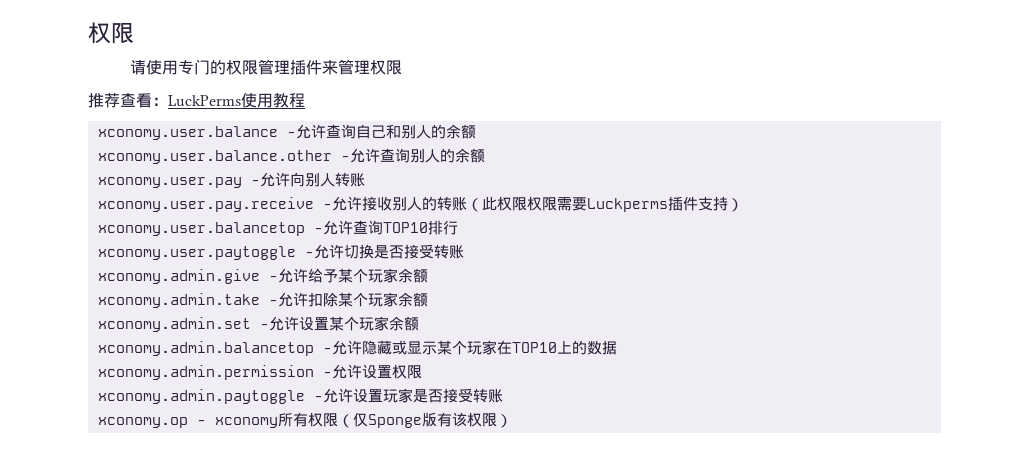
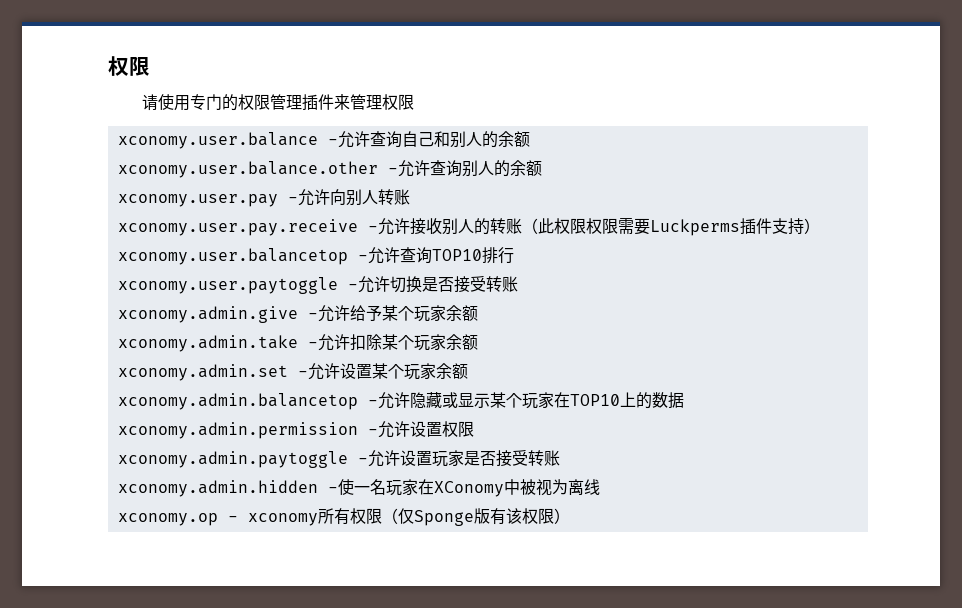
[88,93,305,108] // 推荐查看：LuckPerms使用教程 -> (415, 102) none
(503, 395) none -> [117,479,600,497] // xconomy.admin.hidden -使一名玩家在XConomy中被视为离线

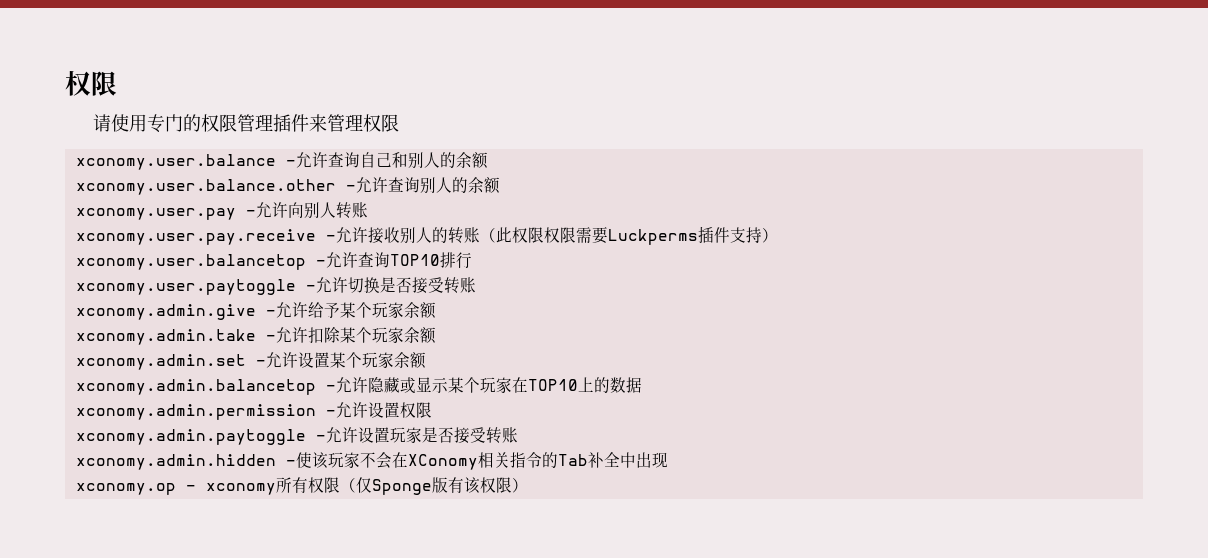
[353,479,600,497] 一名玩家在XConomy中被视为离线 -> [311,452,668,470] 该玩家不会在XConomy相关指令的Tab补全中出现

